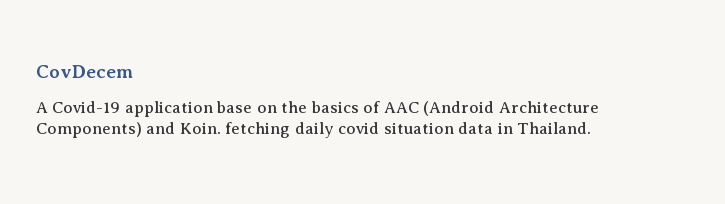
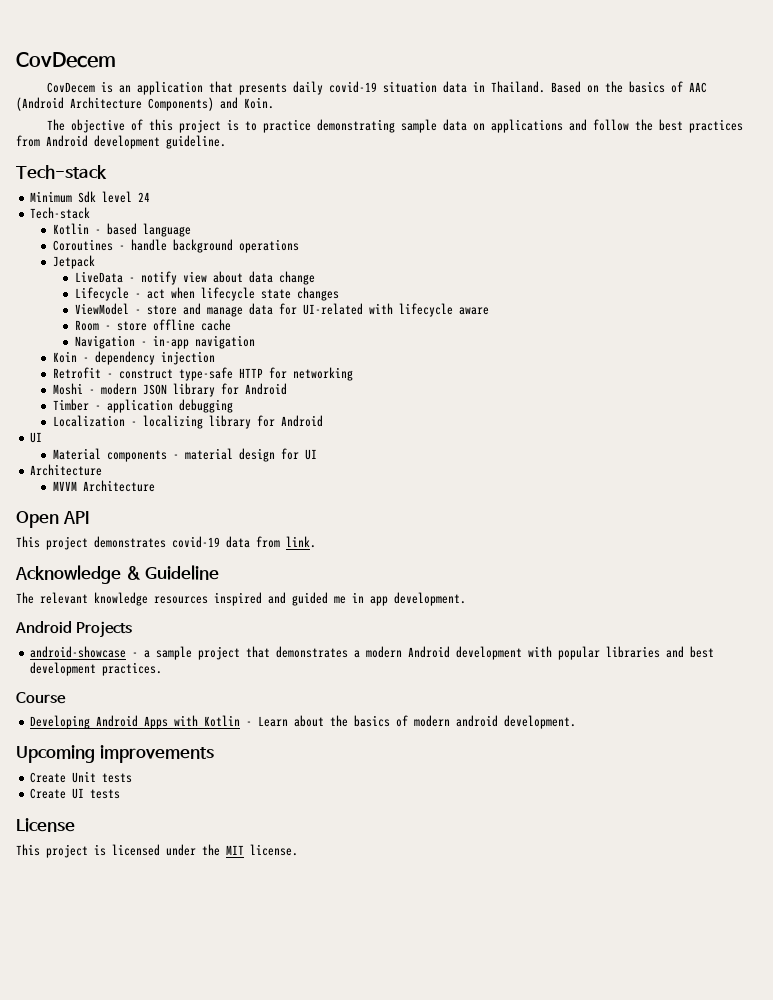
[36,101,253,117] A Covid-19 application base -> [46,81,581,95] CovDecem is an application that presents daily covid-19 situation data in Thailand. Based
[225,122,592,138] fetching daily covid situation data in Thailand. -> [46,119,743,133] [16,135,226,149] [16,165,107,179] [30,191,151,203] [30,207,91,219] [52,223,191,237] [52,239,299,253] [52,255,95,269] [74,271,315,285] [74,287,339,301] [74,303,489,317] [74,319,231,331] [74,335,255,349] [52,351,215,365] [52,367,353,381] [52,383,287,397] [52,399,233,413] [52,415,323,429] [30,432,43,443] [52,448,317,462] [30,464,103,476] [52,480,155,492] [16,511,89,528] [16,536,316,550] [15,565,220,584] [16,592,466,606] [15,621,132,638] [30,646,715,660] [30,662,163,676] [16,692,66,704] [30,715,577,729] [16,745,214,763] [30,771,133,783] [30,788,121,799] [16,818,75,832] [16,844,298,858] // The objective of this project is to practice demonstrating sample data on applications and follow the best practices from Android development guideline. // Tech-stack // Minimum Sdk level 24 // Tech-stack // Kotlin - based language // Coroutines - handle background operations // Jetpack // LiveData - notify view about data change // Lifecycle - act when lifecycle state changes // ViewModel - store and manage data for UI-related with lifecycle aware // Room - store offline cache // Navigation - in-app navigation // Koin - dependency injection // Retrofit - construct type-safe HTTP for networking // Moshi - modern JSON library for Android // Timber - application debugging // Localization - localizing library for Android // UI // Material components - material design for UI // Architecture // MVVM Architecture // Open API // This project demonstrates covid-19 data from link. // Acknowledge & Guideline // The relevant knowledge resources inspired and guided me in app development. // Android Projects // android-showcase - a sample project that demonstrates a modern Android development with popular libraries and best development practices. // Course // Developing Android Apps with Kotlin - Learn about the basics of modern android development. // Upcoming improvements // Create Unit tests // Create UI tests // License // This project is licensed under the MIT license.

